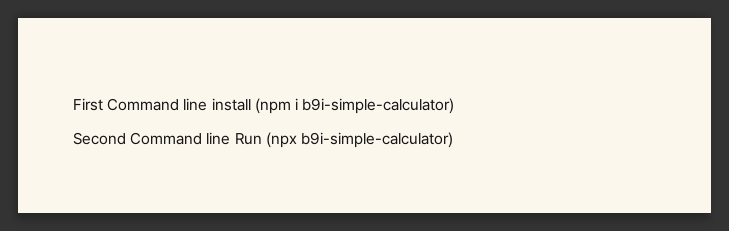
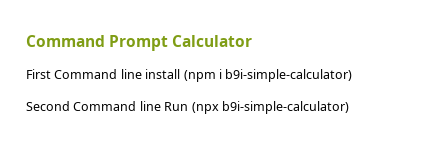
(73, 104) none -> [26,35,253,51] Command Prompt Calculator //

